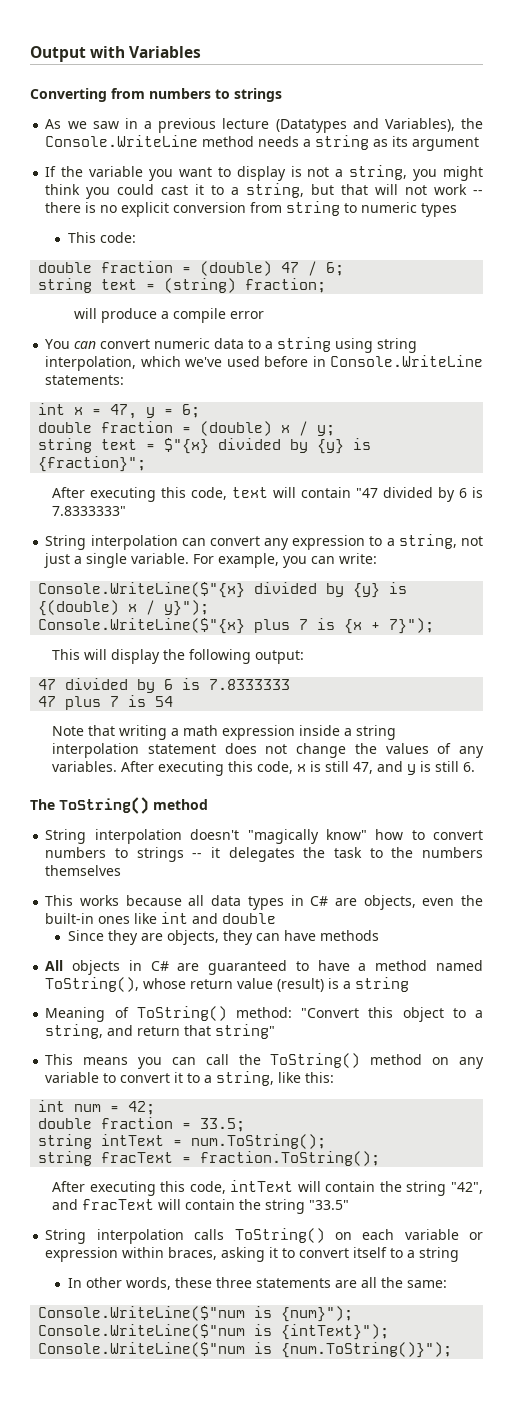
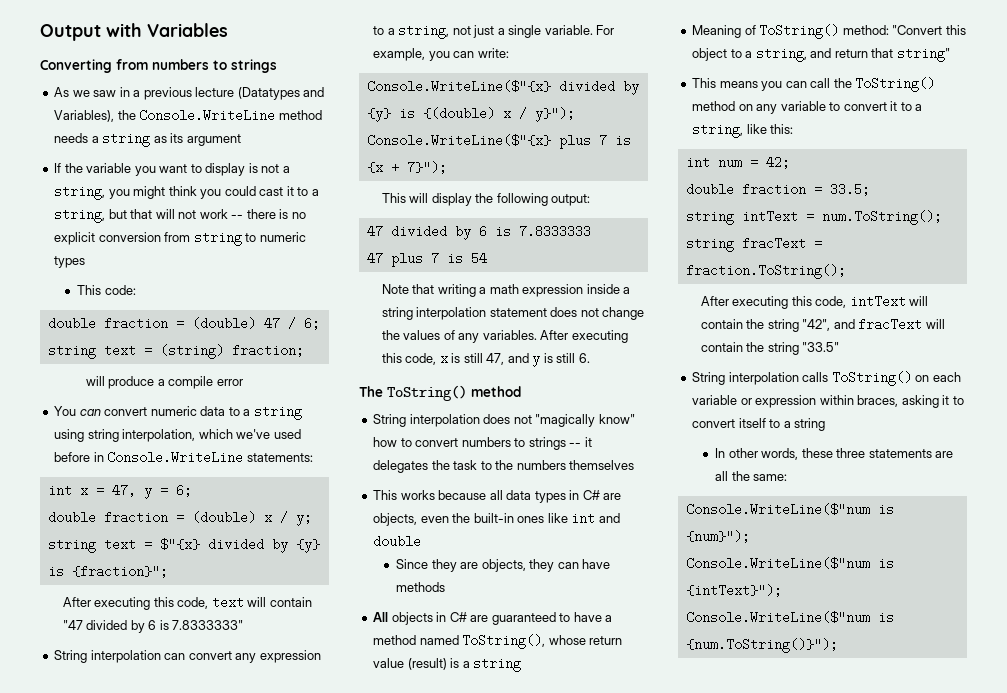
[190,829,240,840] doesn't -> [483,414,532,424] does not

